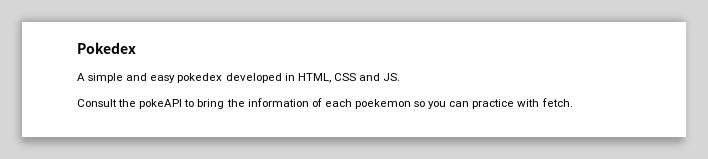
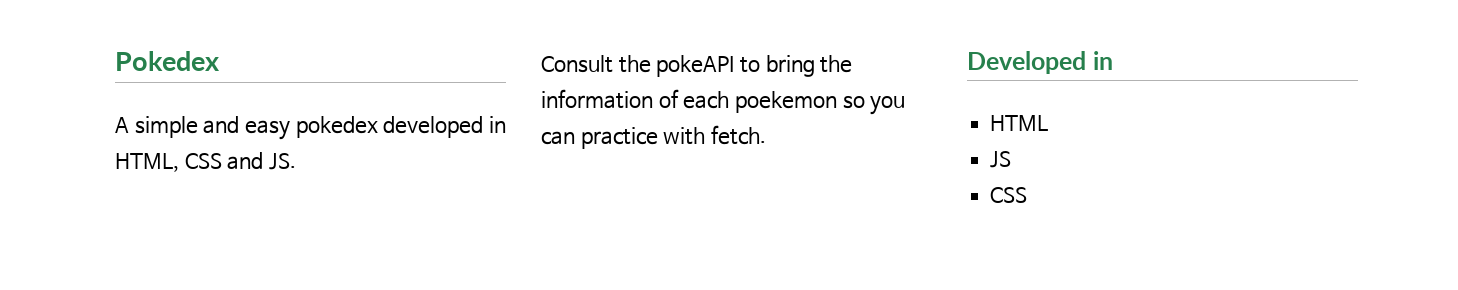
(573, 102) none -> [967,51,1113,74] [990,115,1049,131] [990,151,1012,168] [990,187,1028,203] // Developed in // HTML // JS // CSS

